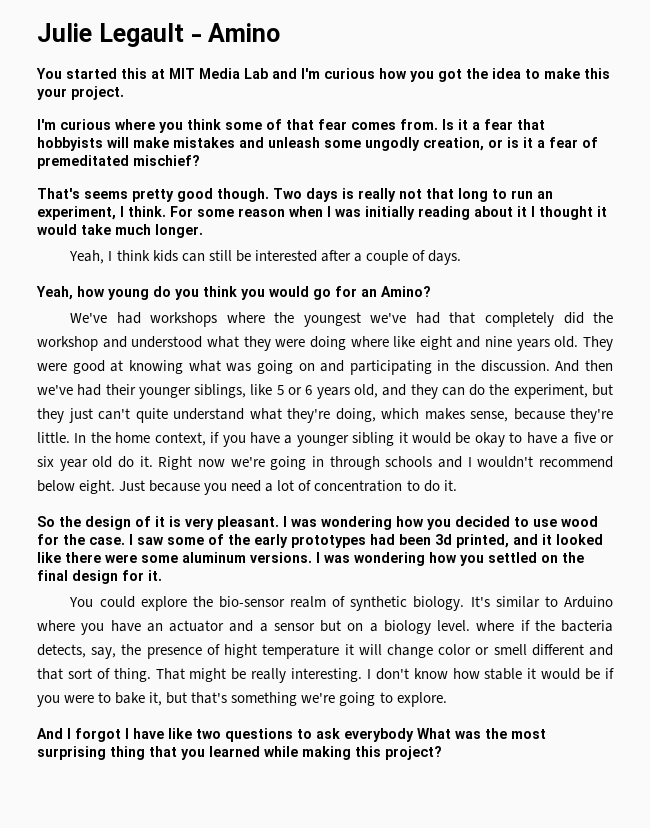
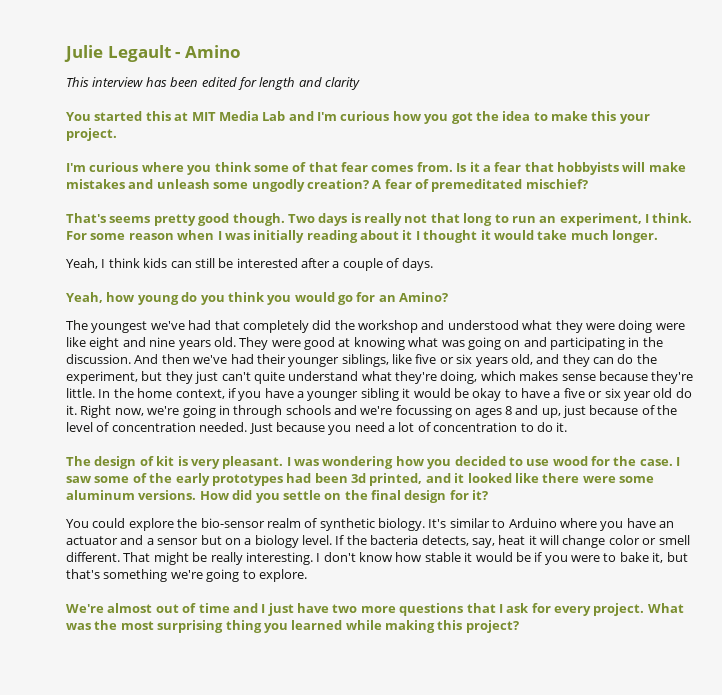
(281, 32) none -> [66,77,360,90] // This interview has been edited for length and clarity
[423,137,545,151] creation, or is it a -> [306,179,382,189] creation? A
[70,312,295,327] We've had workshops where the -> [66,320,88,330] The
[350,336,389,347] where -> [655,323,685,330] were
[276,385,313,395] 5 or 6 -> [415,354,473,364] five or six
[470,411,508,422] sense, -> [561,374,596,381] sense
[198,459,226,467] now -> [114,408,144,416] now,
[467,456,614,468] [37,480,116,494] I wouldn't recommend below eight. -> [360,405,678,418] [66,422,248,432] we're focussing on ages 8 and up, just because of the level of concentration needed.
[37,516,81,527] So the -> [66,456,91,466] The
[155,516,165,527] it -> [156,456,175,466] kit
[316,552,537,566] I was wondering how you settled -> [199,490,321,503] How did you settle
[148,570,162,581] it. -> [472,490,489,500] it?
[476,620,530,631] where if -> [335,535,345,545] If
[121,644,340,659] the presence of hight temperature -> [498,535,526,545] heat
[531,644,614,656] [37,668,151,682] different and that sort of thing. -> [66,552,120,562] different.
[37,728,414,742] And I forgot I have like two questions to ask everybody -> [66,603,645,616] We're almost out of time and I just have two more questions that I ask for every project.
[149,746,177,757] that -> (262, 626) none

